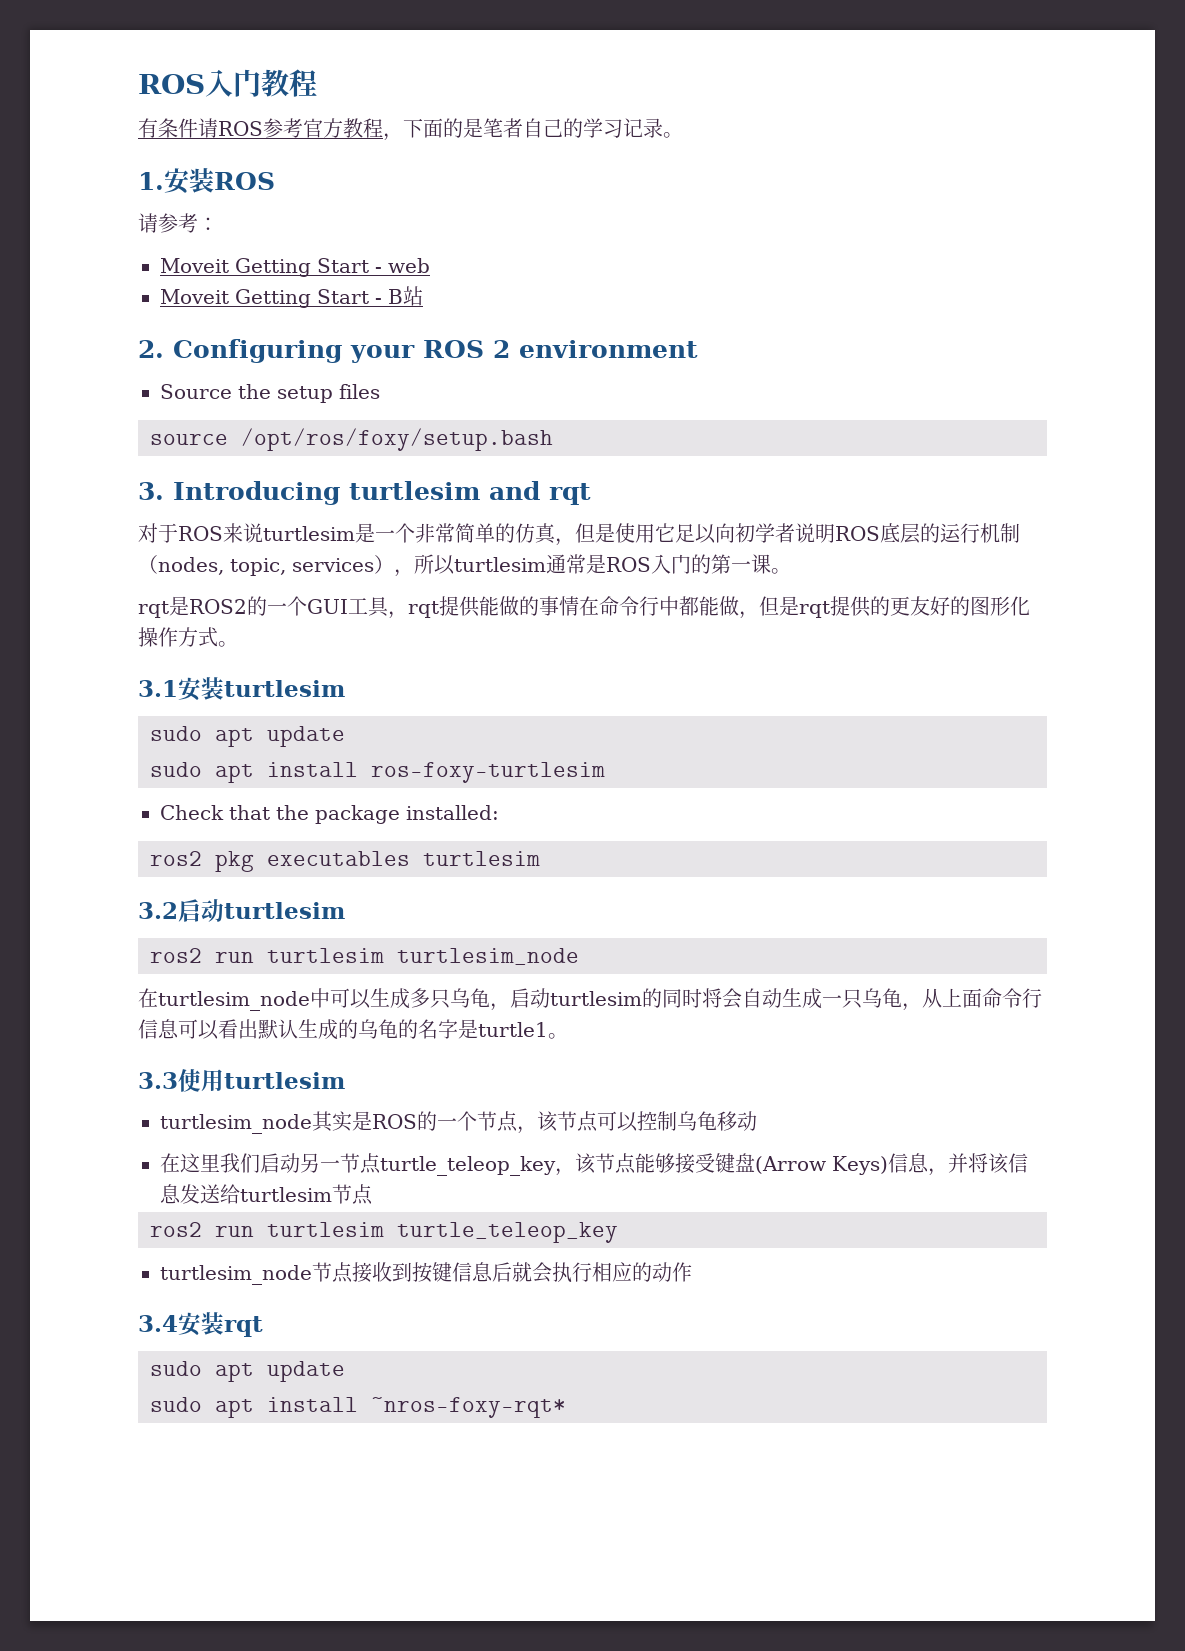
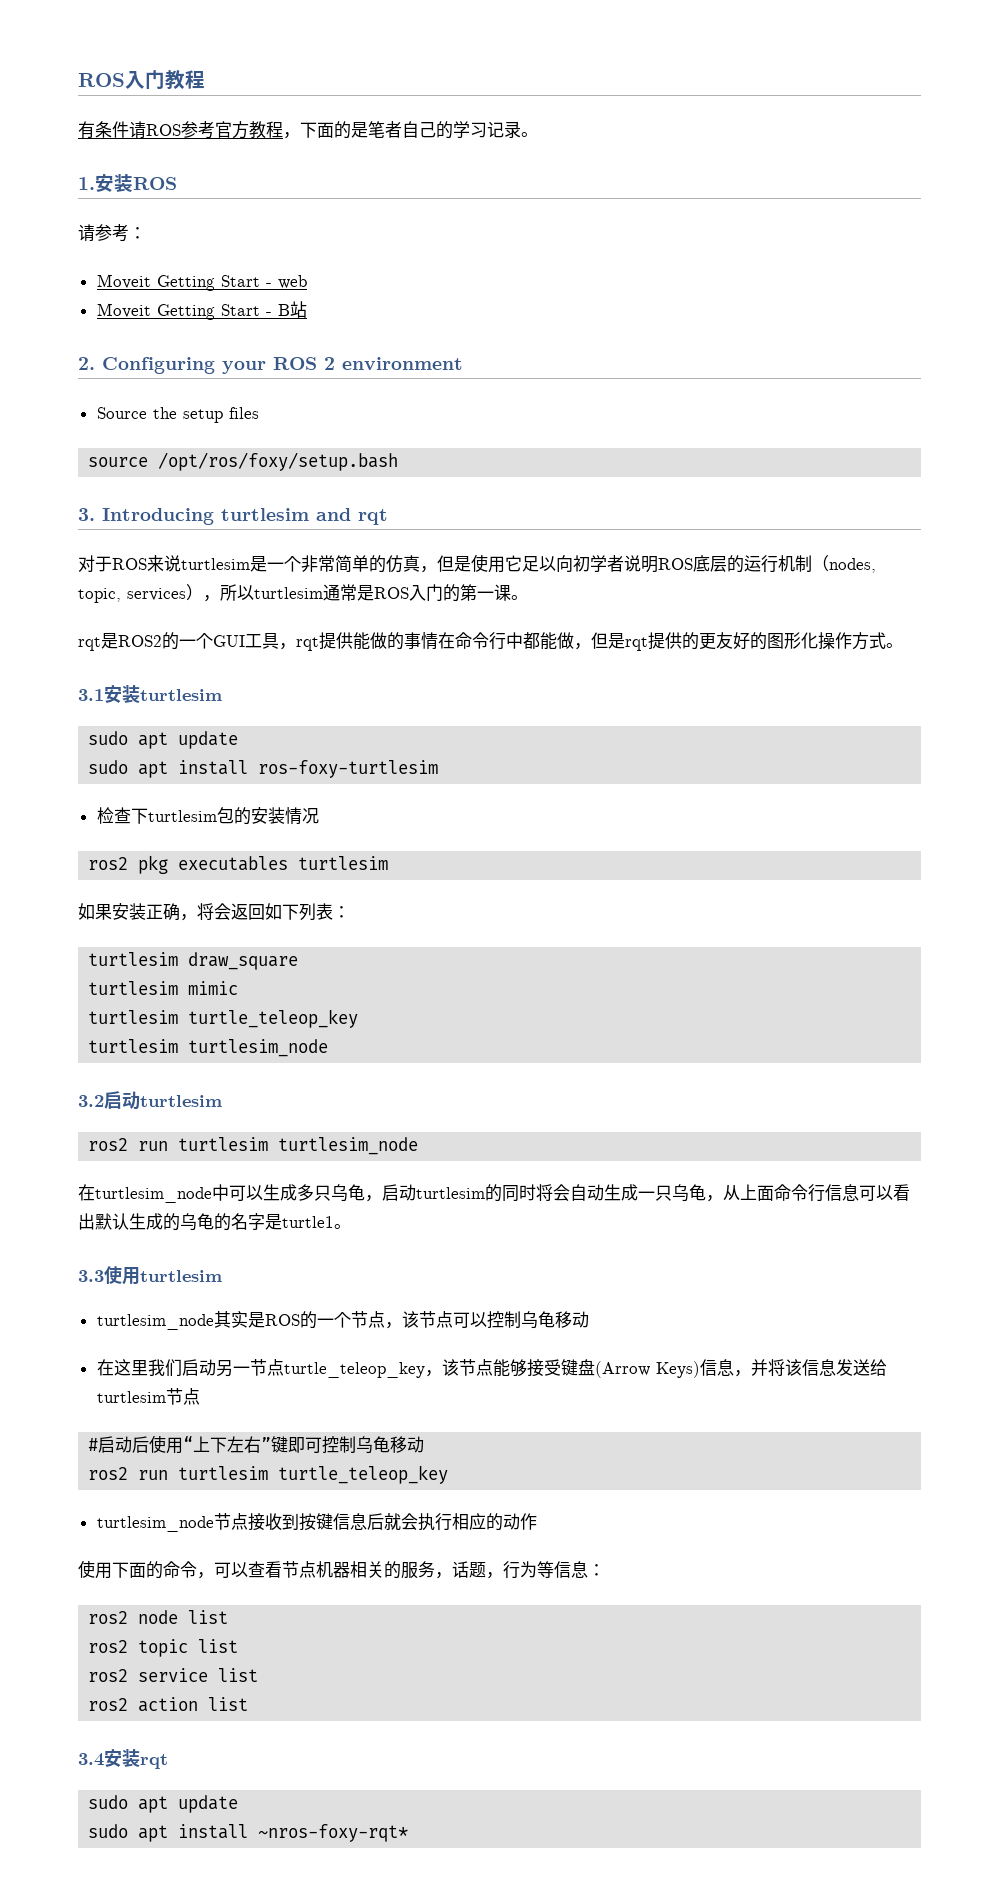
[160,805,499,824] Check that the package installed: -> [96,807,319,825] 检查下turtlesim包的安装情况
(540, 858) none -> [78,903,350,921] [88,952,299,970] [88,981,239,995] [88,1009,359,1028] [88,1039,329,1057] // 如果安装正确，将会返回如下列表： // turtlesim draw_square // turtlesim mimic // turtlesim turtle_teleop_key // turtlesim turtlesim_node
(373, 1194) none -> [88,1435,425,1454] // #启动后使用“上下左右”键即可控制乌龟移动
(692, 1272) none -> [78,1560,605,1579] [88,1610,229,1624] [88,1639,239,1657] [88,1668,259,1682] [88,1697,249,1712] // 使用下面的命令，可以查看节点机器相关的服务，话题，行为等信息： // ros2 node list // ros2 topic list // ros2 service list // ros2 action list

